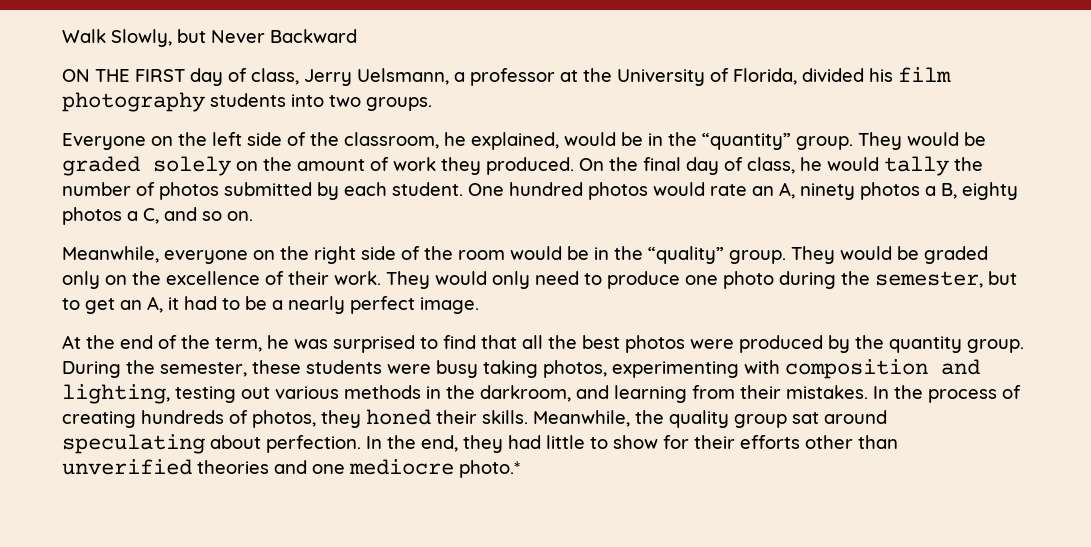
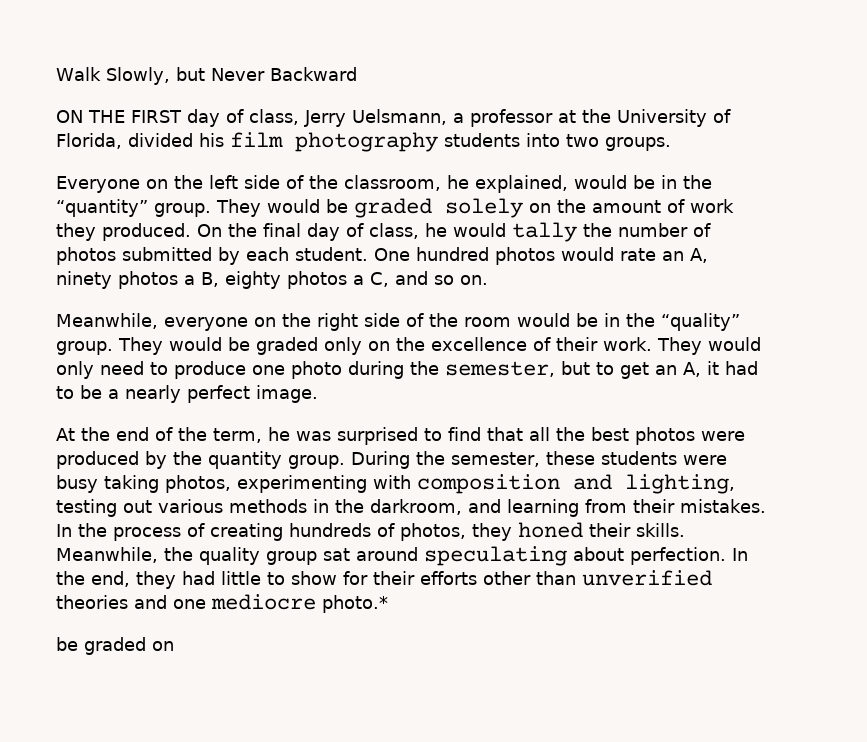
(520, 469) none -> [56,637,174,655] // be graded on

